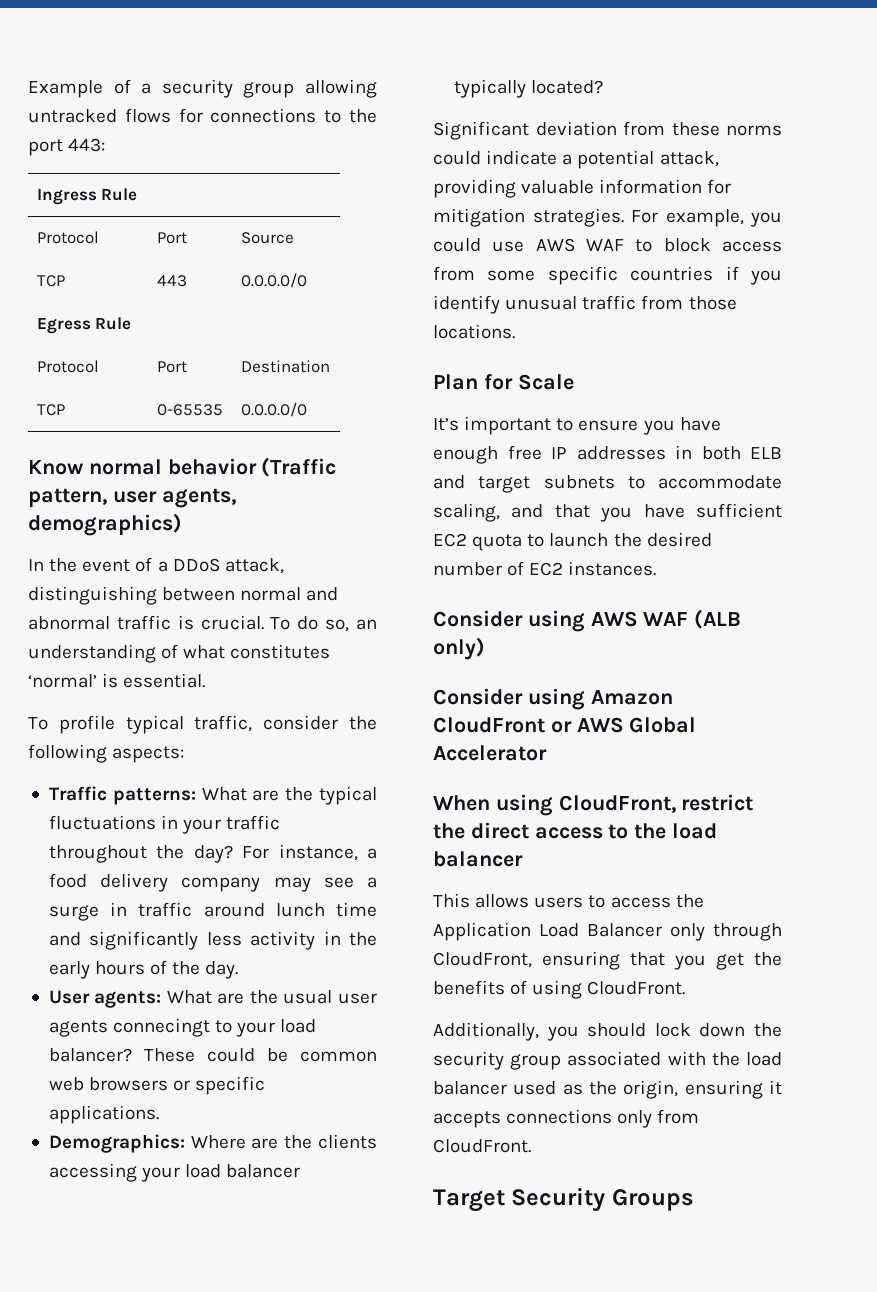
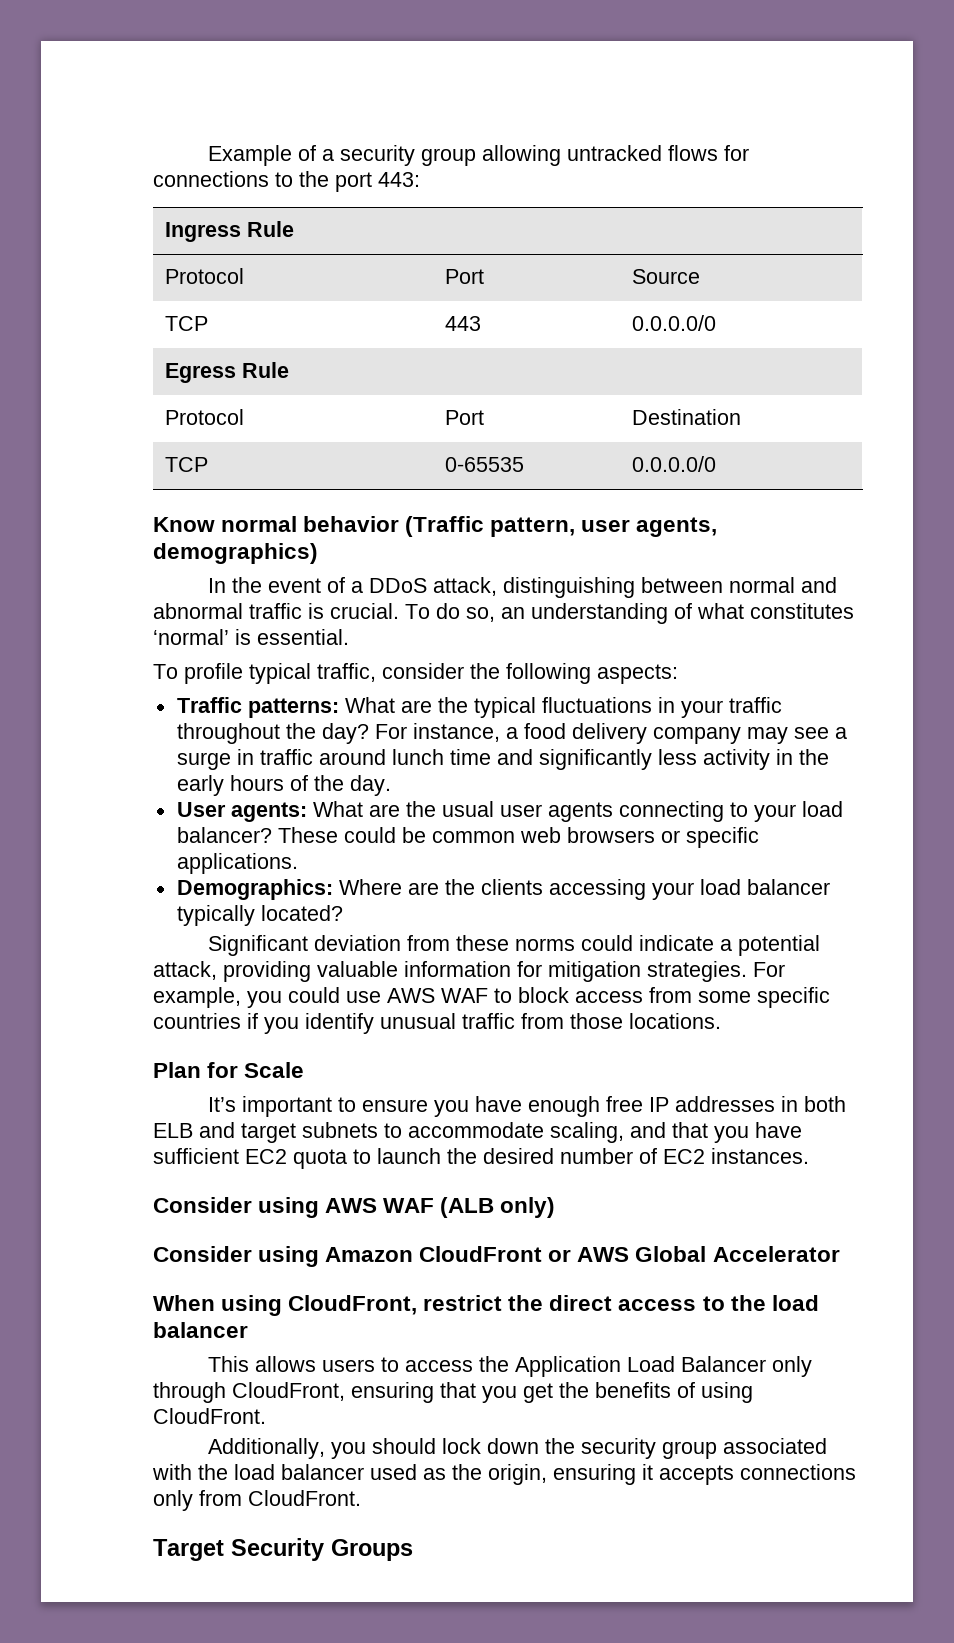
[113,1018,211,1037] connecingt -> [618,801,724,822] connecting

